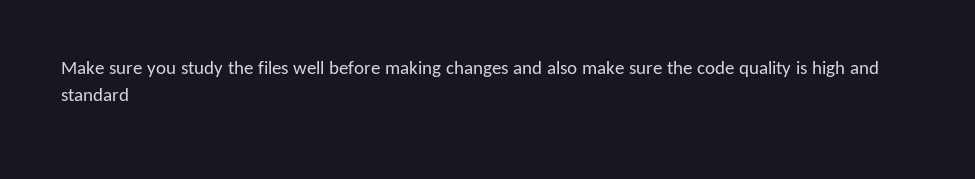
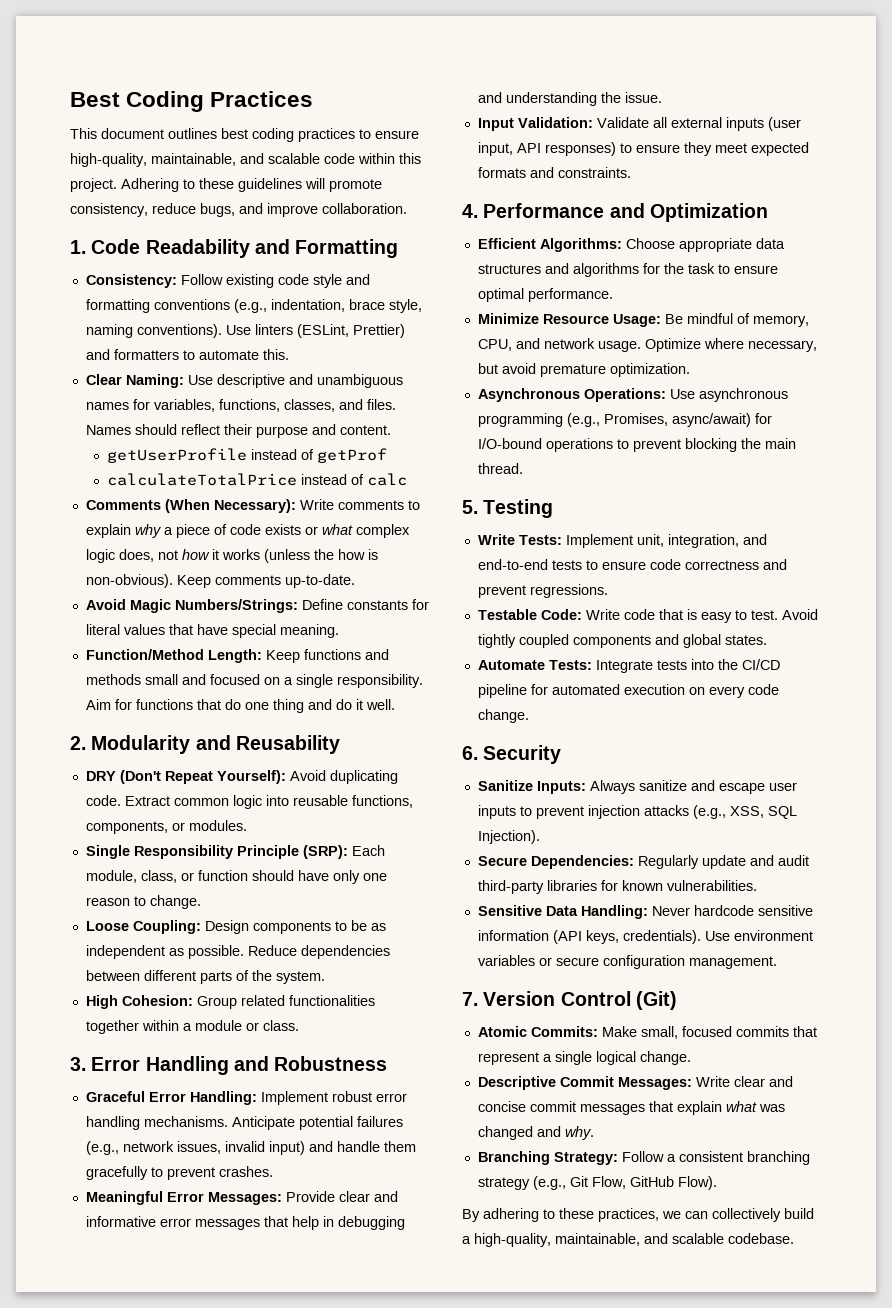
[61,61,879,77] [61,88,129,101] Make sure you study the files well before making changes and also make sure the code quality is high and standard -> [70,91,314,112] [70,128,419,142] [70,153,421,167] [70,178,382,192] [70,203,407,217] [70,239,399,258] [85,274,370,288] [85,299,422,313] [85,324,405,338] [85,349,289,360] [85,374,403,388] [85,399,396,412] [85,424,391,438] [106,448,387,463] [106,473,407,486] [85,499,420,513] [85,524,410,538] [85,549,378,563] [85,574,355,588] [85,599,429,613] [85,624,339,638] [85,649,389,663] [85,674,423,688] [85,699,395,713] [70,735,340,754] [85,770,398,784] [85,795,413,809] [85,820,247,834] [85,845,385,859] [85,870,387,884] [85,895,201,909] [85,920,386,934] [85,945,390,959] [85,970,325,984] [85,995,375,1009] [85,1020,299,1034] [70,1056,388,1075] [85,1091,407,1105] [85,1116,403,1130] [85,1141,416,1155] [85,1166,273,1180] [85,1191,398,1205] [85,1216,405,1230] [477,92,662,106] [477,117,801,131] [477,142,809,156] [477,167,631,178] [462,203,768,222] [477,238,785,252] [477,263,778,277] [477,288,613,302] [477,313,809,327] [477,338,817,352] [477,363,690,377] [477,388,788,402] [477,413,772,427] [477,438,796,452] [477,463,523,474] [462,499,554,518] [477,534,767,548] [477,559,787,570] [477,584,608,598] [477,609,818,623] [477,634,767,648] [477,659,780,673] [477,684,779,698] [477,709,529,723] [462,745,562,764] [477,780,797,794] [477,805,797,819] [477,830,540,844] [477,855,809,869] [477,880,757,894] [477,905,813,919] [477,930,813,944] [477,955,777,969] [462,991,677,1010] [477,1026,817,1039] [477,1051,691,1065] [477,1076,793,1090] [477,1101,785,1115] [477,1126,594,1140] [477,1151,810,1165] [477,1176,717,1190] [462,1208,814,1222] [462,1233,794,1247] Best Coding Practices // This document outlines best coding practices to ensure high-quality, maintainable, and scalable code within this project. Adhering to these guidelines will promote consistency, reduce bugs, and improve collaboration. // 1. Code Readability and Formatting // Consistency: Follow existing code style and formatting conventions (e.g., indentation, brace style, naming conventions). Use linters (ESLint, Prettier) and formatters to automate this. // Clear Naming: Use descriptive and unambiguous names for variables, functions, classes, and files. Names should reflect their purpose and content. // getUserProfile instead of getProf // calculateTotalPrice instead of calc // Comments (When Necessary): Write comments to explain why a piece of code exists or what complex logic does, not how it works (unless the how is non-obvious). Keep comments up-to-date. // Avoid Magic Numbers/Strings: Define constants for literal values that have special meaning. // Function/Method Length: Keep functions and methods small and focused on a single responsibility. Aim for functions that do one thing and do it well. // 2. Modularity and Reusability // DRY (Don't Repeat Yourself): Avoid duplicating code. Extract common logic into reusable functions, components, or modules. // Single Responsibility Principle (SRP): Each module, class, or function should have only one reason to change. // Loose Coupling: Design components to be as independent as possible. Reduce dependencies between different parts of the system. // High Cohesion: Group related functionalities together within a module or class. // 3. Error Handling and Robustness // Graceful Error Handling: Implement robust error handling mechanisms. Anticipate potential failures (e.g., network issues, invalid input) and handle them gracefully to prevent crashes. // Meaningful Error Messages: Provide clear and informative error messages that help in debugging and understanding the issue. // Input Validation: Validate all external inputs (user input, API responses) to ensure they meet expected formats and constraints. // 4. Performance and Optimization // Efficient Algorithms: Choose appropriate data structures and algorithms for the task to ensure optimal performance. // Minimize Resource Usage: Be mindful of memory, CPU, and network usage. Optimize where necessary, but avoid premature optimization. // Asynchronous Operations: Use asynchronous programming (e.g., Promises, async/await) for I/O-bound operations to prevent blocking the main thread. // 5. Testing // Write Tests: Implement unit, integration, and end-to-end tests to ensure code correctness and prevent regressions. // Testable Code: Write code that is easy to test. Avoid tightly coupled components and global states. // Automate Tests: Integrate tests into the CI/CD pipeline for automated execution on every code change. // 6. Security // Sanitize Inputs: Always sanitize and escape user inputs to prevent injection attacks (e.g., XSS, SQL Injection). // Secure Dependencies: Regularly update and audit third-party libraries for known vulnerabilities. // Sensitive Data Handling: Never hardcode sensitive information (API keys, credentials). Use environment variables or secure configuration management. // 7. Version Control (Git) // Atomic Commits: Make small, focused commits that represent a single logical change. // Descriptive Commit Messages: Write clear and concise commit messages that explain what was changed and why. // Branching Strategy: Follow a consistent branching strategy (e.g., Git Flow, GitHub Flow). // By adhering to these practices, we can collectively build a high-quality, maintainable, and scalable codebase.

